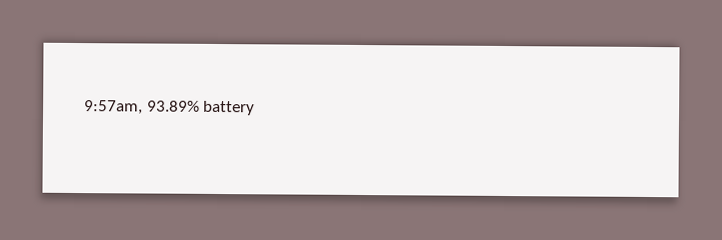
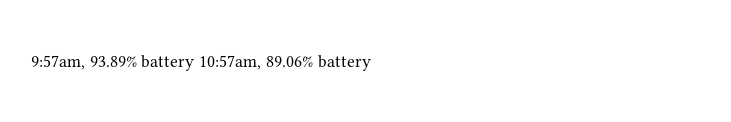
(256, 108) none -> [199,55,371,71] 10:57am, 89.06% battery

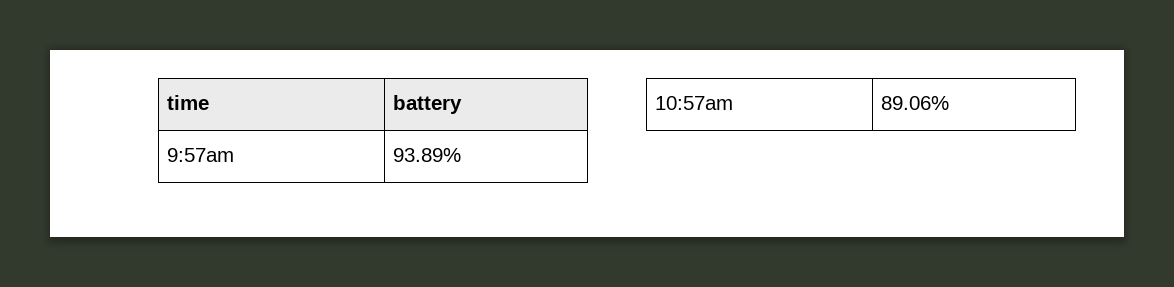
[31,55,371,71] 9:57am, 93.89% battery 10:57am, 89.06% battery -> [166,95,209,110] [392,95,462,114] [166,148,234,162] [392,148,461,162] [654,96,733,110] [880,96,949,110] time | battery // 9:57am | 93.89% // 10:57am | 89.06%

